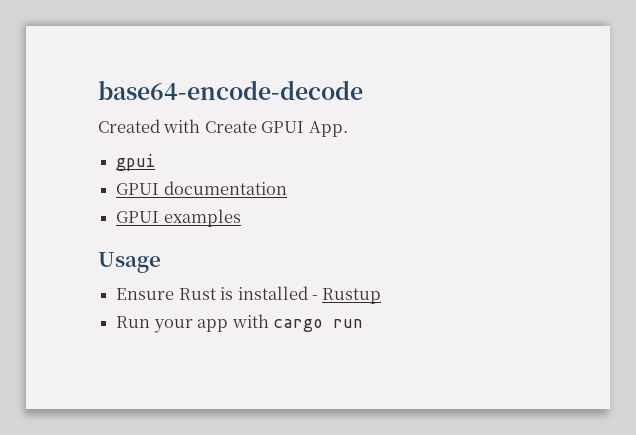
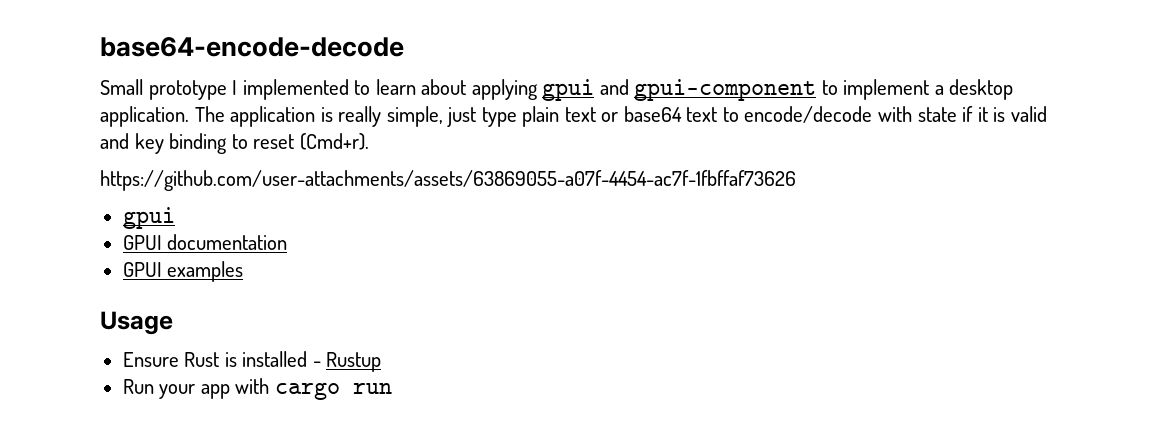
[98,119,348,137] Created with Create GPUI App. -> [100,79,1014,101] [100,106,1047,127] [100,133,369,154] [100,170,796,191] Small prototype I implemented to learn about applying gpui and gpui-component to implement a desktop application. The application is really simple, just type plain text or base64 text to encode/decode with state if it is valid and key binding to reset (Cmd+r). // https://github.com/user-attachments/assets/63869055-a07f-4454-ac7f-1fbffaf73626

